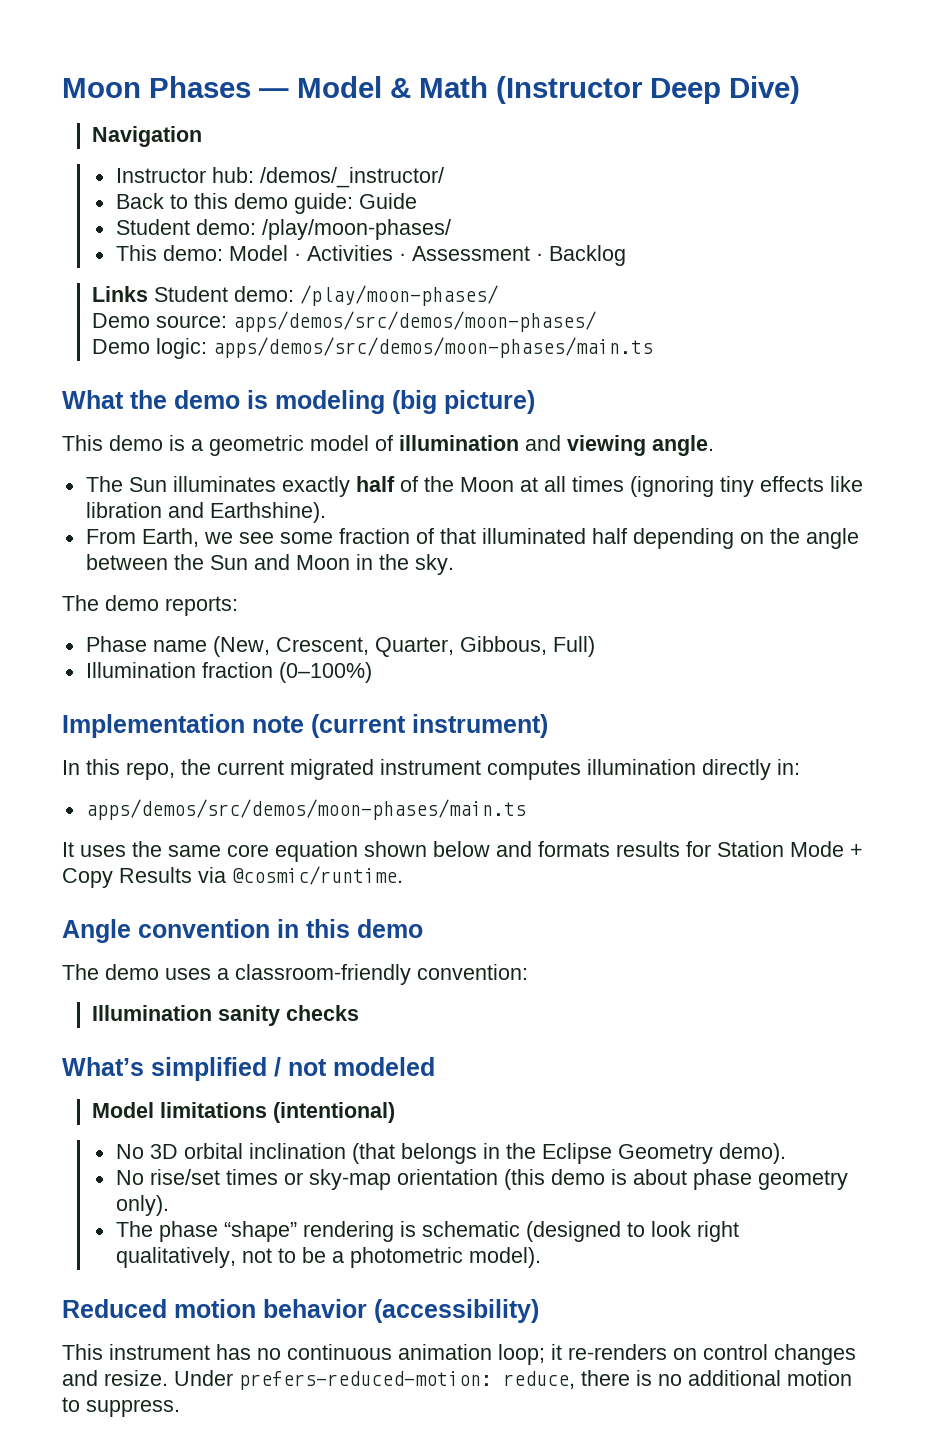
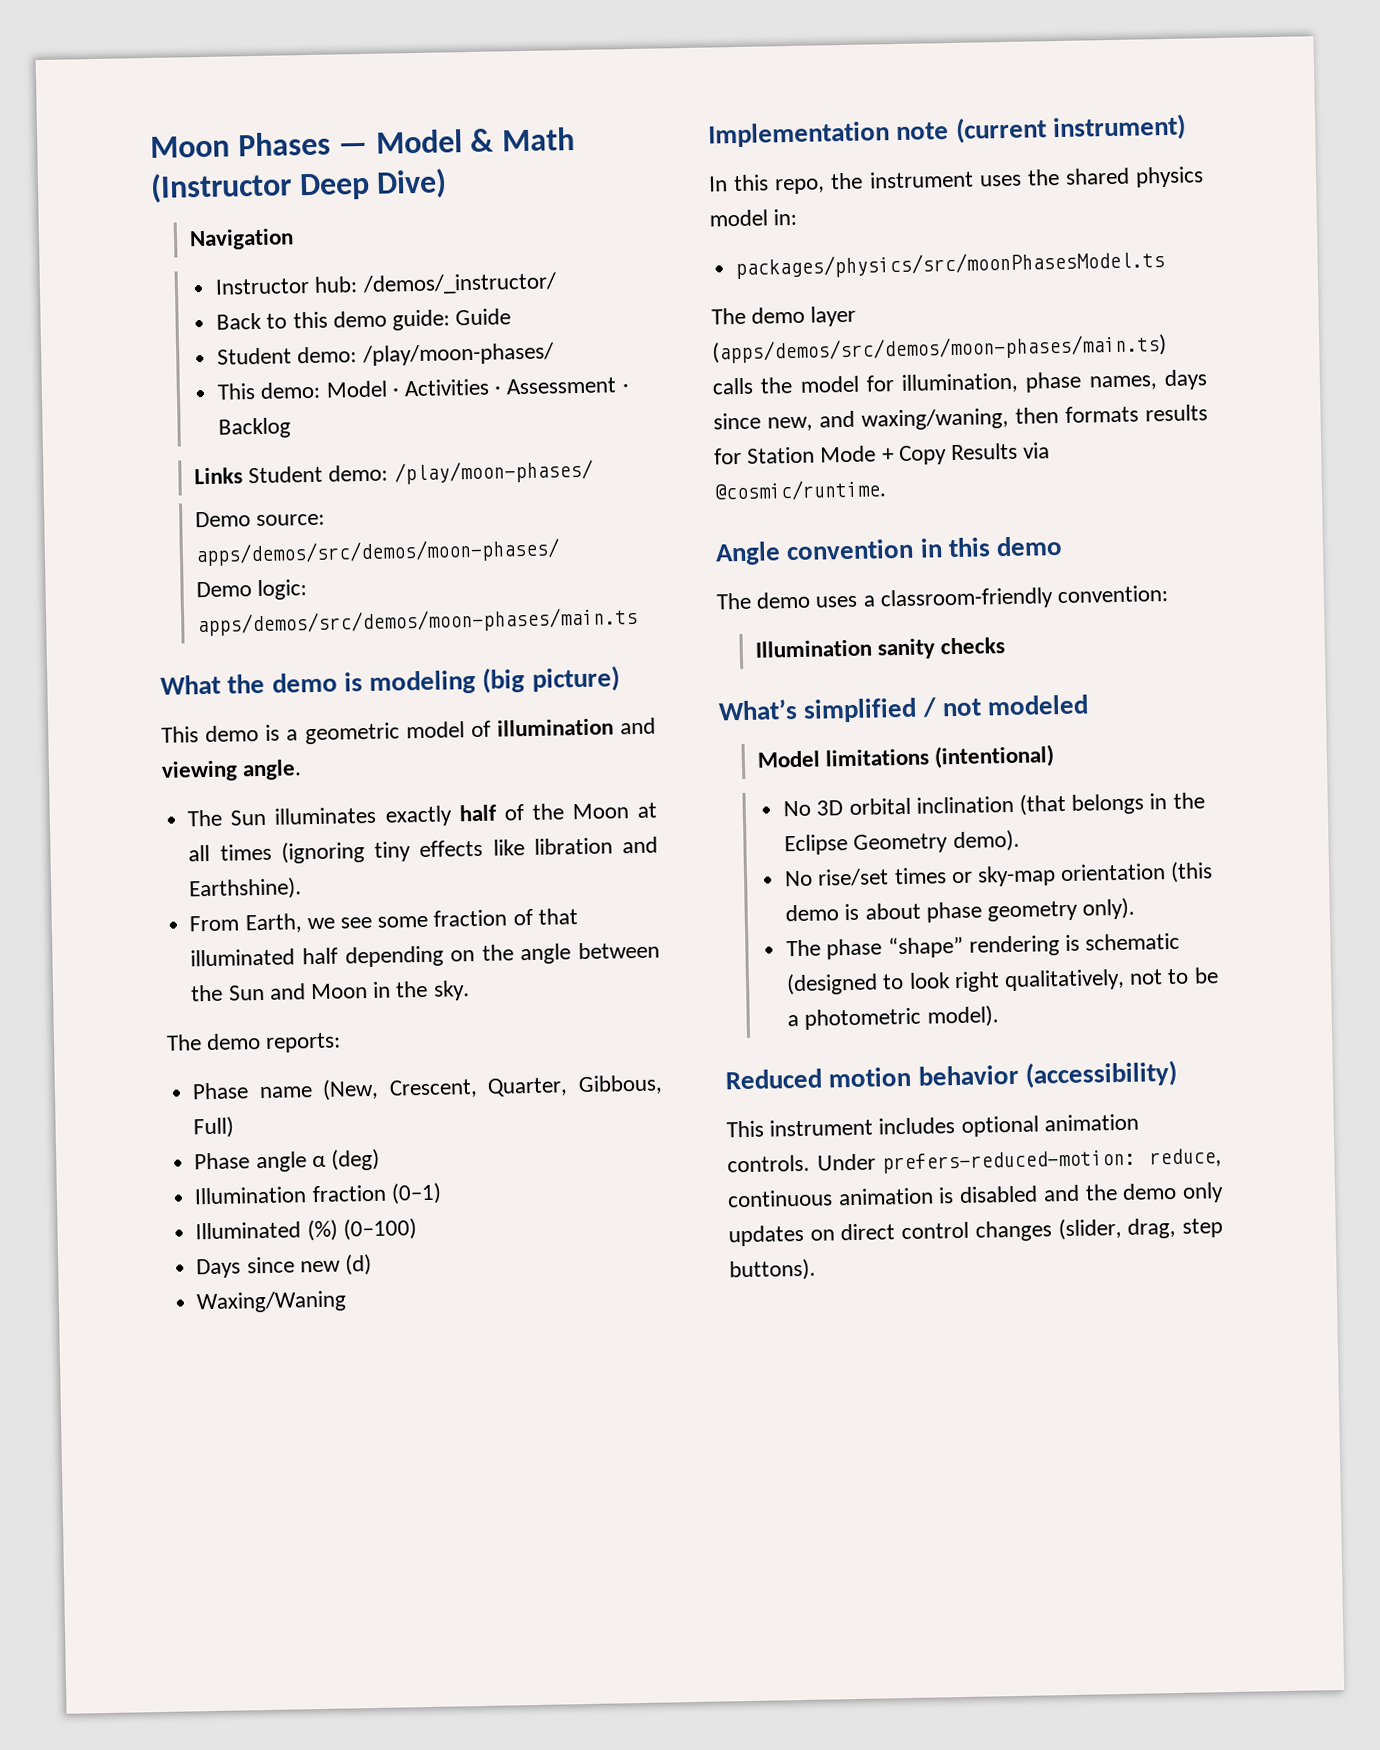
[85,662,372,683] Illumination fraction (0–100%) -> [194,1148,380,1173] [194,1182,442,1205] [195,1218,417,1242] [196,1254,372,1279] [196,1290,348,1314] Phase angle α (deg) // Illumination fraction (0–1) // Illuminated (%) (0–100) // Days since new (d) // Waxing/Waning
[217,759,800,780] [85,799,526,820] [62,841,532,862] current migrated instrument computes illumination directly in: // apps/demos/src/demos/moon-phases/main.ts // It uses the same core equation shown below and -> [868,166,1204,189] [709,208,798,227] [735,250,1166,280] [711,305,857,327] [712,334,1167,364] [712,369,1208,395] [713,407,1059,432] instrument uses the shared physics model in: // packages/physics/src/moonPhasesModel.ts // The demo layer (apps/demos/src/demos/moon-phases/main.ts) calls the model for illumination, phase names, days since new, and waxing/waning, then
[216,1344,856,1365] [62,1370,852,1390] [62,1397,180,1417] has no continuous animation loop; it re-renders on control changes and resize. Under prefers-reduced-motion: reduce, there is no additional motion to suppress. -> [878,1113,1139,1137] [727,1148,1222,1174] [727,1182,1224,1208] [728,1217,1223,1247] [729,1258,816,1282] includes optional animation controls. Under prefers-reduced-motion: reduce, continuous animation is disabled and the demo only updates on direct control changes (slider, drag, step buttons).

